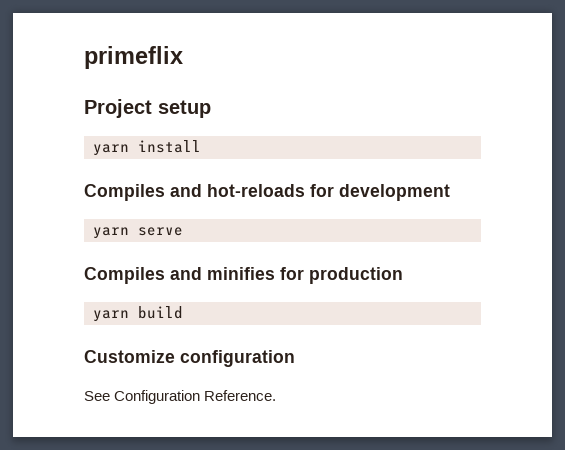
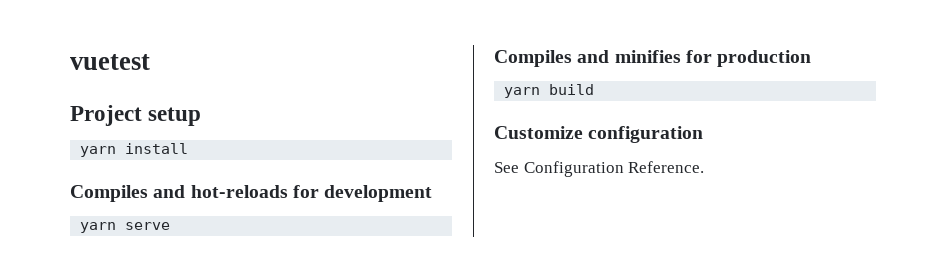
[84,46,183,69] primeflix -> [70,54,150,70] vuetest

